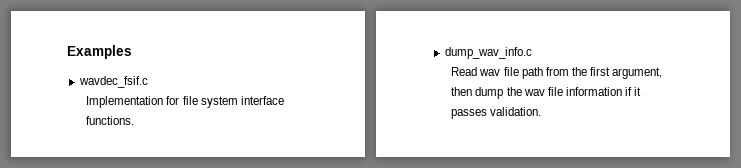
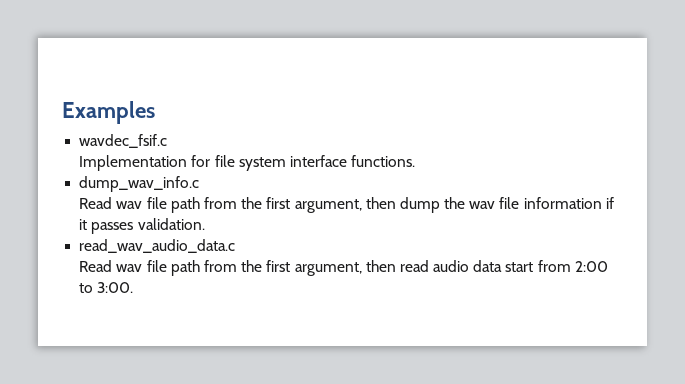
(542, 111) none -> [79,239,236,253] [79,260,608,276] [79,282,134,293] // read_wav_audio_data.c // Read wav file path from the first argument, then read audio data start from 2:00 to 3:00.

